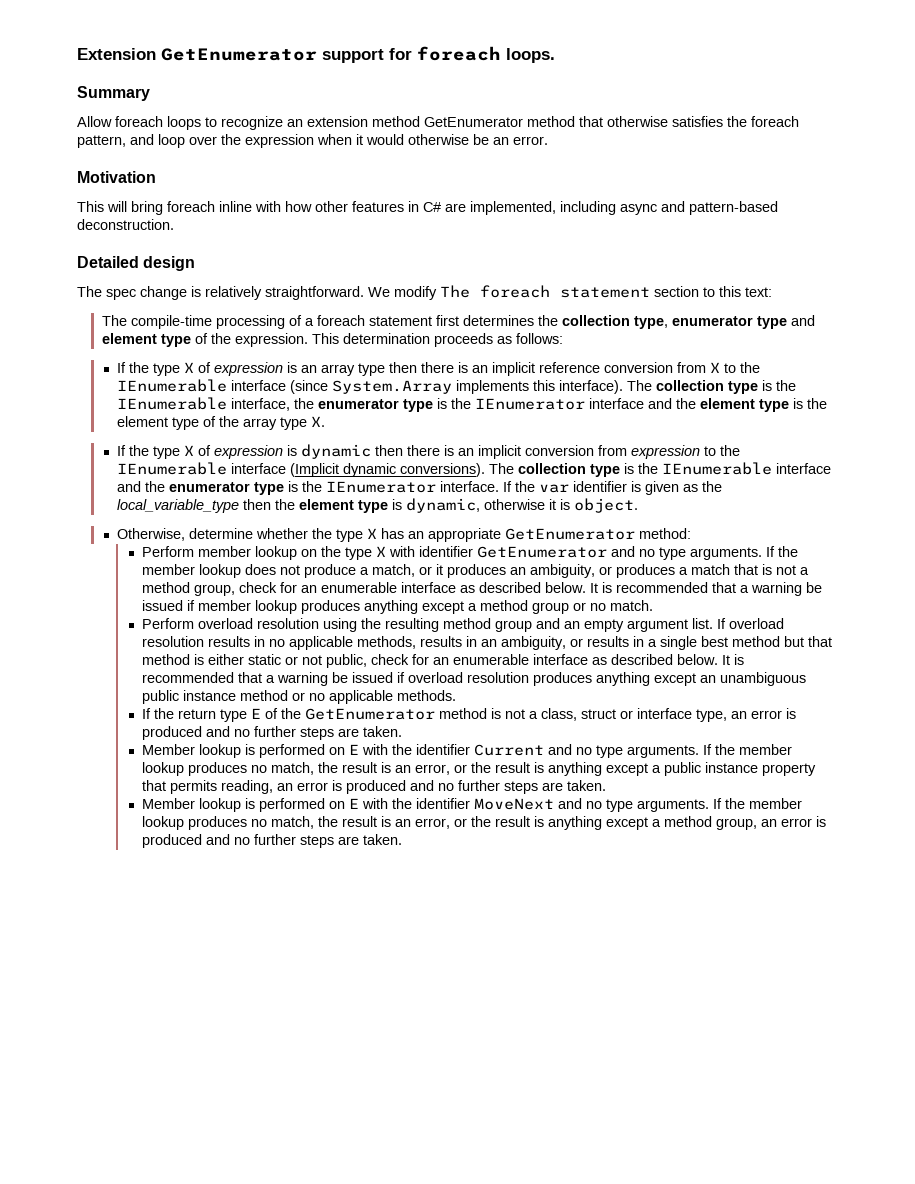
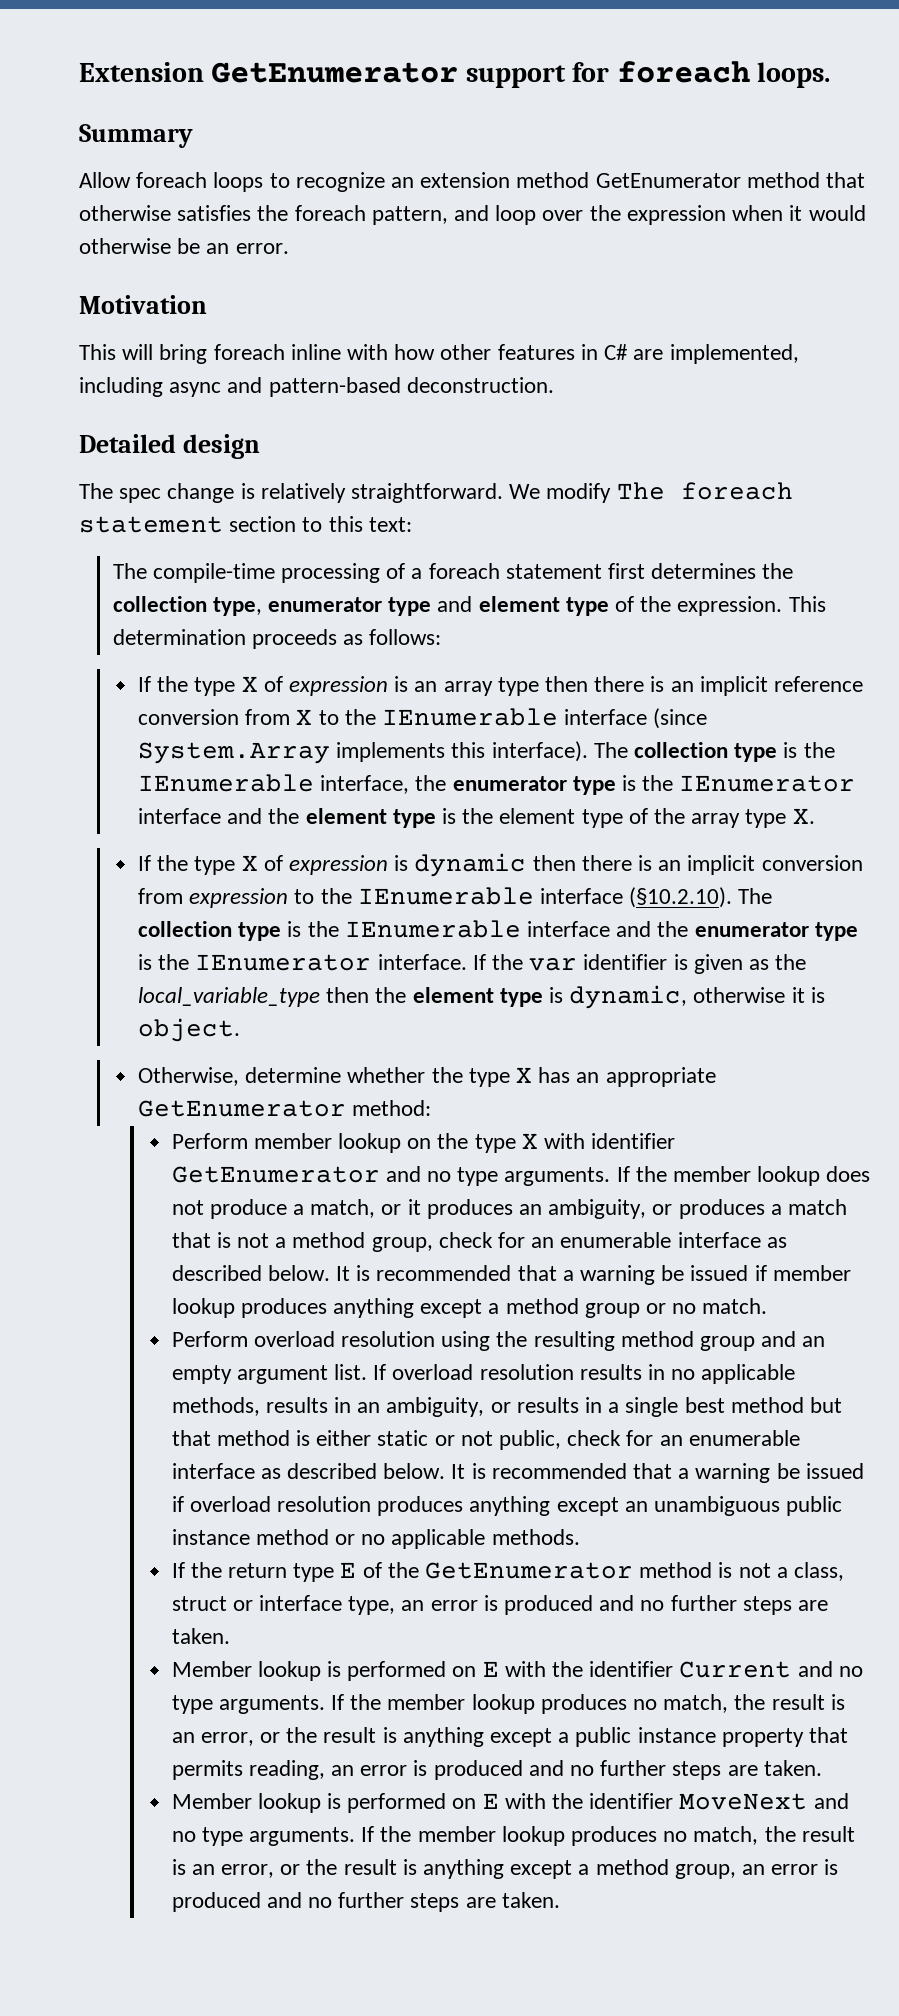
[290,463,486,477] (Implicit dynamic conversions). -> [629,887,733,908] (§10.2.10).

